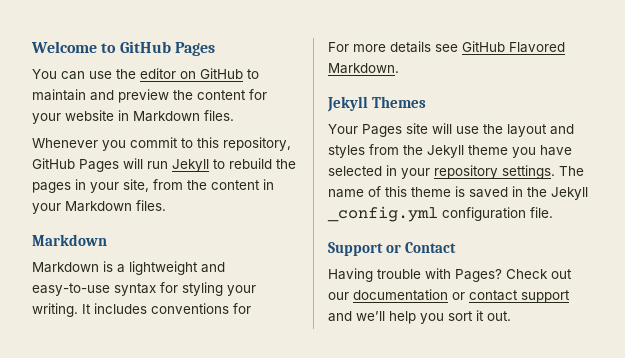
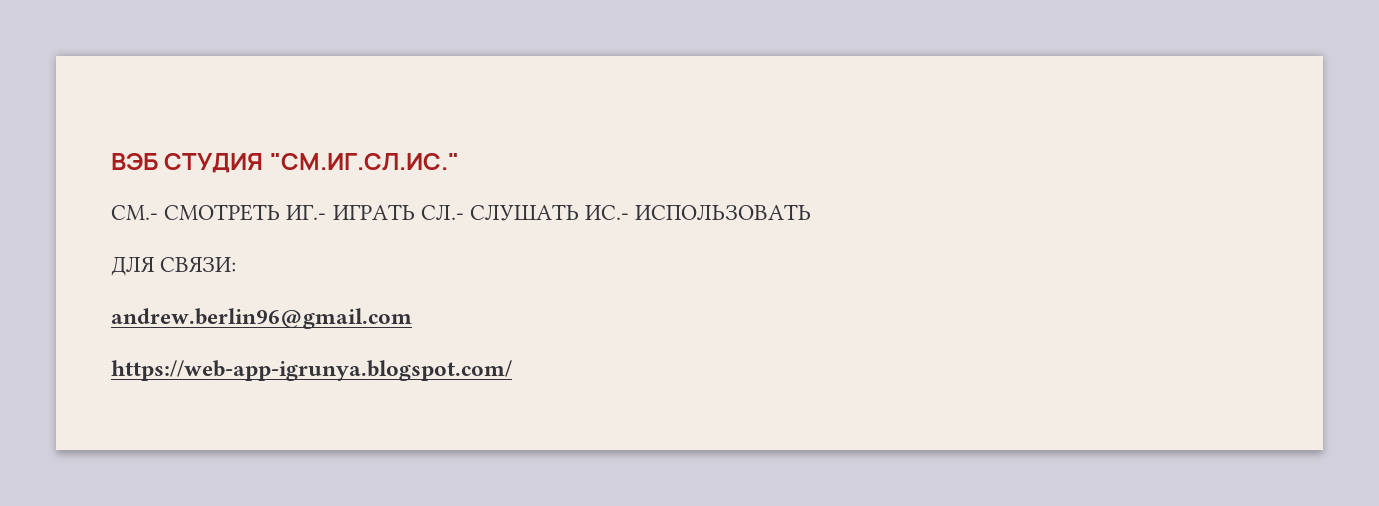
[31,41,215,56] [32,68,259,80] [32,89,267,103] [32,110,234,124] [32,137,291,151] [32,158,296,172] [32,179,274,193] [32,200,166,214] [32,234,107,246] [32,261,225,275] [32,282,256,296] [32,303,251,317] [328,41,565,53] [328,63,399,74] [327,96,427,112] [328,123,574,137] [328,144,572,158] [328,165,584,179] [328,186,588,200] [327,206,553,222] [328,242,457,256] [328,268,572,282] [328,289,570,303] [328,310,511,324] Welcome to GitHub Pages // You can use the editor on GitHub to maintain and preview the content for your website in Markdown files. // Whenever you commit to this repository, GitHub Pages will run Jekyll to rebuild the pages in your site, from the content in your Markdown files. // Markdown // Markdown is a lightweight and easy-to-use syntax for styling your writing. It includes conventions for // For more details see GitHub Flavored Markdown. // Jekyll Themes // Your Pages site will use the layout and styles from the Jekyll theme you have selected in your repository settings. The name of this theme is saved in the Jekyll _config.yml configuration file. // Support or Contact // Having trouble with Pages? Check out our documentation or contact support and we’ll help you sort it out. -> [111,153,459,173] [111,204,812,221] [111,256,237,276] [111,308,412,329] [111,360,512,381] ВЭБ СТУДИЯ "СМ.ИГ.СЛ.ИС." // СМ.- СМОТРЕТЬ ИГ.- ИГРАТЬ СЛ.- СЛУШАТЬ ИС.- ИСПОЛЬЗОВАТЬ // ДЛЯ СВЯЗИ: // andrew.berlin96@gmail.com // https://web-app-igrunya.blogspot.com/

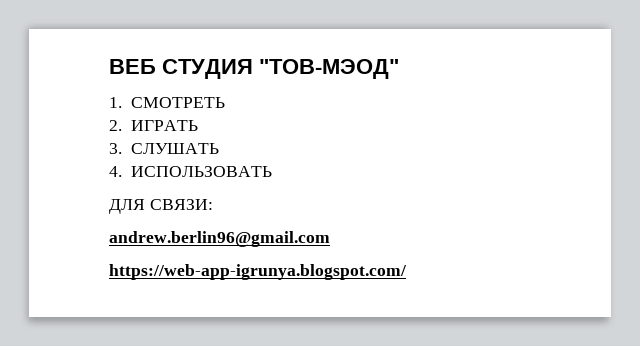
[111,153,459,173] [111,205,158,220] ВЭБ СТУДИЯ "СМ.ИГ.СЛ.ИС." // СМ.- -> [109,59,399,79] [109,97,122,108] ВЕБ СТУДИЯ "ТОВ-МЭОД" // 1.
[286,204,327,220] ИГ.- -> [109,120,122,131] // 2.
[420,204,464,220] СЛ.- -> [109,143,122,154] // 3.
[585,205,630,220] ИС.- -> [109,166,122,177] // 4.

